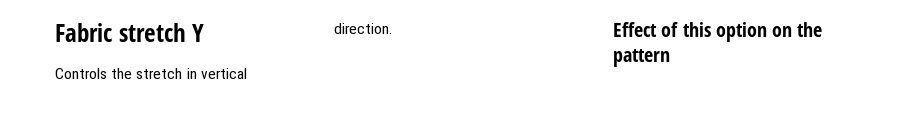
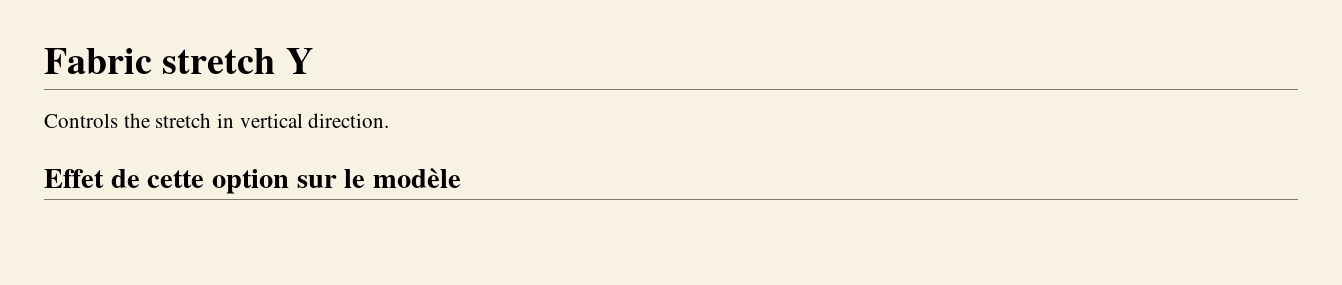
[613,22,823,42] [613,49,670,67] Effect of this option on the pattern -> [44,168,462,194] Effet de cette option sur le modèle

